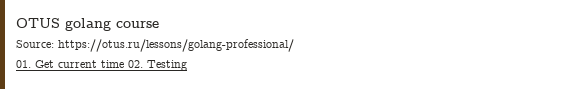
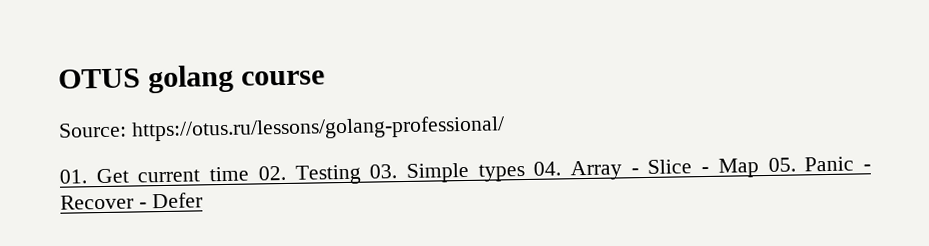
(187, 65) none -> [369,156,872,183] [60,192,203,210] 03. Simple types 04. Array - Slice - Map 05. Panic - Recover - Defer

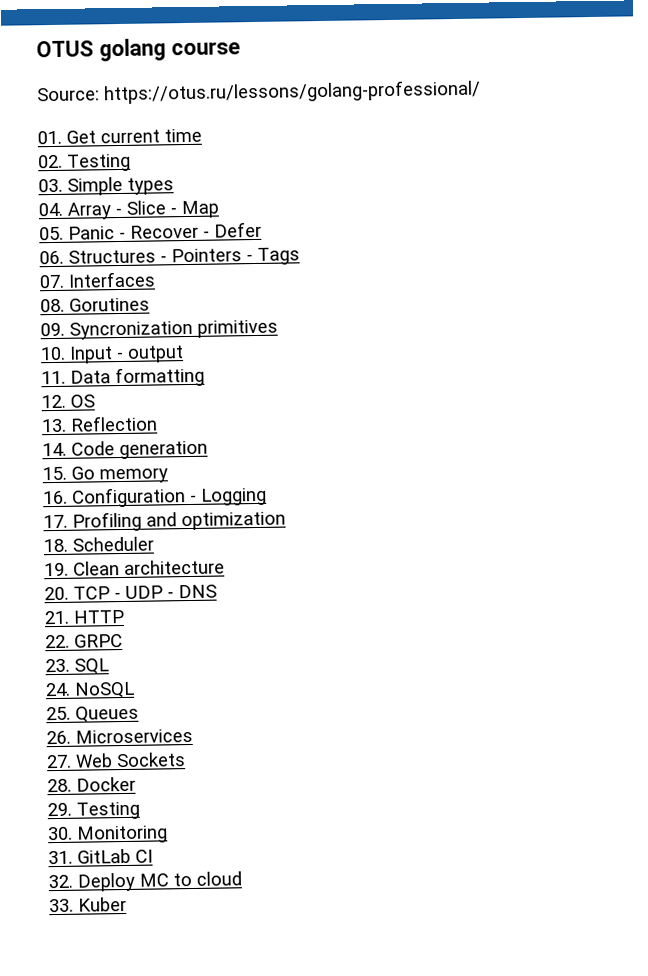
(250, 174) none -> (202, 135) //
(361, 174) none -> (131, 162) //
(525, 173) none -> (174, 186) //
(759, 168) none -> (219, 209) //
(203, 200) none -> [39,247,300,265] [39,271,155,289] [40,297,150,313] [40,319,278,340] [40,345,184,364] [41,366,205,388] [41,394,95,409] [41,415,158,433] [42,440,208,460] [42,466,168,484] [43,487,267,508] [43,511,286,532] [43,536,154,553] [44,559,225,577] [44,584,217,601] [44,609,124,625] [45,634,123,649] [45,658,109,675] [45,681,135,699] [46,705,139,723] [46,728,193,745] [46,752,186,769] [47,776,136,793] [47,801,140,820] [48,825,168,844] [48,848,153,865] [48,871,242,892] [49,896,127,913] // 06. Structures - Pointers - Tags // 07. Interfaces // 08. Gorutines // 09. Syncronization primitives // 10. Input - output // 11. Data formatting // 12. OS // 13. Reflection // 14. Code generation // 15. Go memory // 16. Configuration - Logging // 17. Profiling and optimization // 18. Scheduler // 19. Clean architecture // 20. TCP - UDP - DNS // 21. HTTP // 22. GRPC // 23. SQL // 24. NoSQL // 25. Queues // 26. Microservices // 27. Web Sockets // 28. Docker // 29. Testing // 30. Monitoring // 31. GitLab CI // 32. Deploy MC to cloud // 33. Kuber

